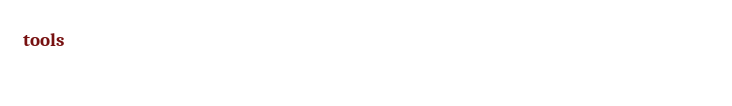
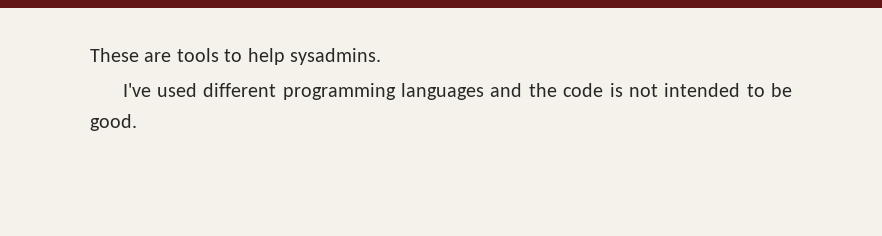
[23,33,64,46] tools -> [90,48,381,65] [122,83,793,100] [90,114,137,131] These are tools to help sysadmins. // I've used different programming languages and the code is not intended to be good.

